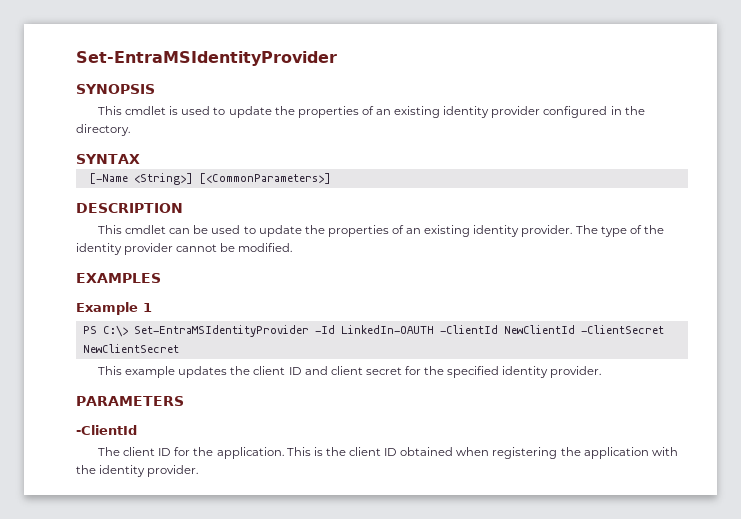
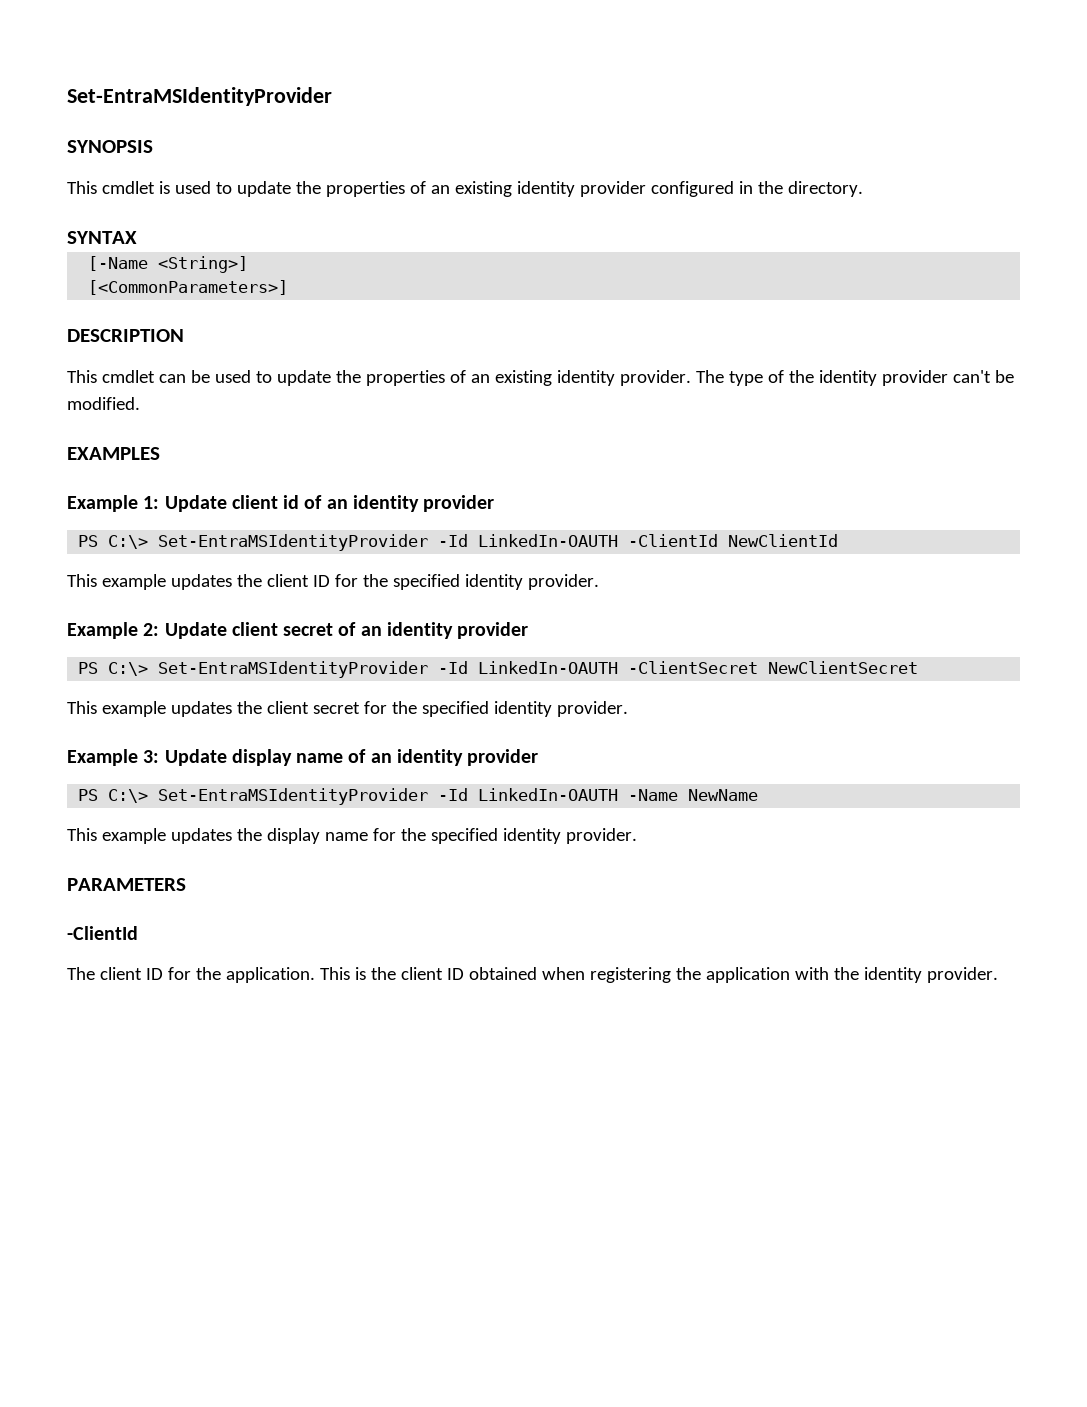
(193, 179) none -> (249, 264) //
[176,244,218,252] cannot -> [952,370,991,383] can't
[143,303,152,312] 1 -> [143,495,495,512] 1: Update client id of an identity provider
(575, 329) none -> [67,574,599,590] [67,622,529,639] [78,661,619,678] // This example updates the client ID for the specified identity provider. // Example 2: Update client secret of an identity provider // PS C:\> Set-EntraMSIdentityProvider -Id LinkedIn-OAUTH
[288,366,363,375] ID and client -> (309, 707) none
(602, 372) none -> [67,749,539,766] [78,788,759,805] [67,828,637,844] // Example 3: Update display name of an identity provider // PS C:\> Set-EntraMSIdentityProvider -Id LinkedIn-OAUTH -Name NewName // This example updates the display name for the specified identity provider.

